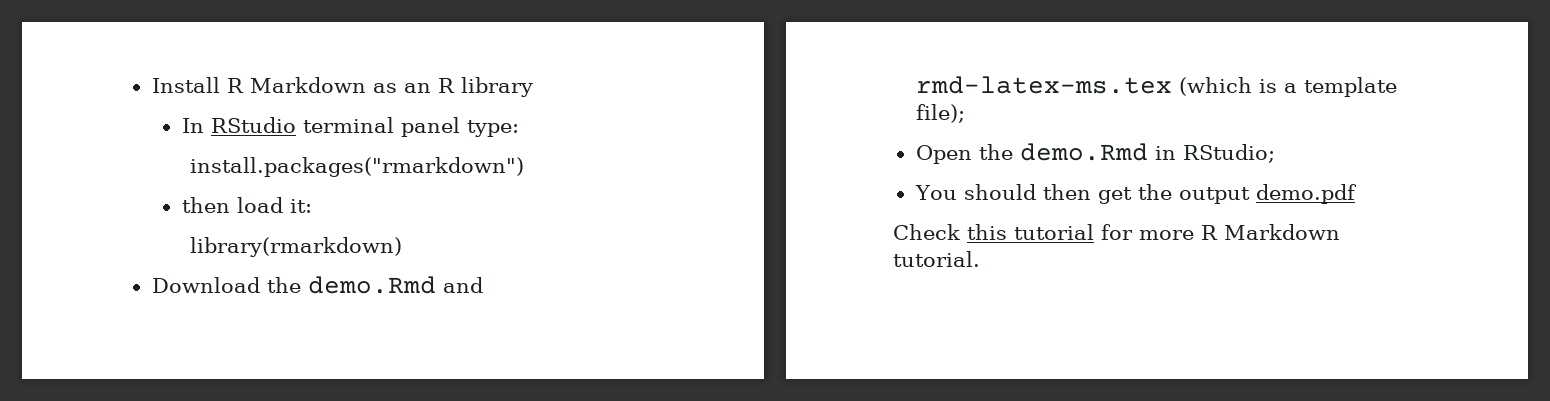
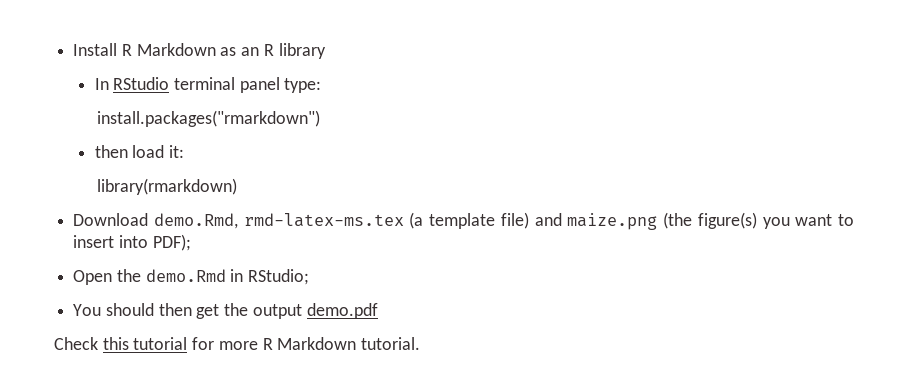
[266,276,483,294] [915,76,1397,97] [915,104,965,123] the demo.Rmd and rmd-latex-ms.tex (which is a template file); -> [153,212,854,230] [73,234,191,251] demo.Rmd, rmd-latex-ms.tex (a template file) and maize.png (the figure(s) you want to insert into PDF);

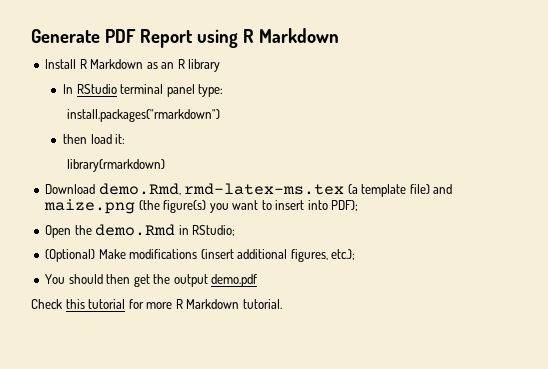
(73, 49) none -> [31,28,339,48] Generate PDF Report using R Markdown //
(310, 277) none -> [45,249,356,262] // (Optional) Make modifications (insert additional figures, etc.);

